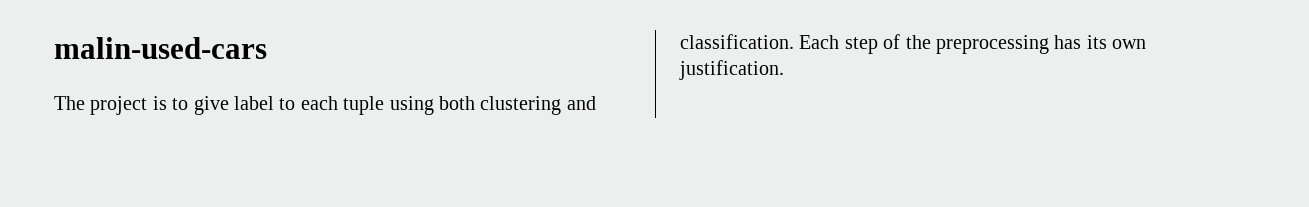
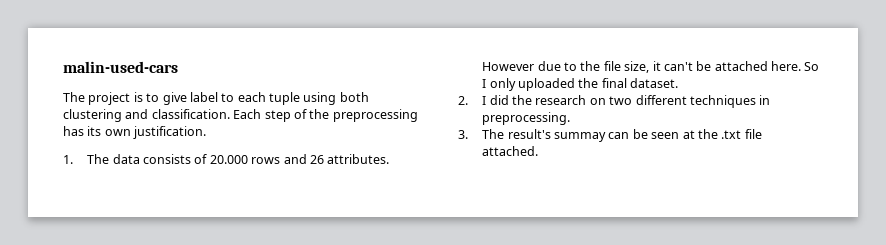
(784, 70) none -> [63,154,390,164] [482,61,820,73] [482,78,679,91] [458,95,771,108] [482,112,571,125] [458,129,762,142] [482,146,539,156] // 1. The data consists of 20.000 rows and 26 attributes. However due to the file size, it can't be attached here. So I only uploaded the final dataset. // 2. I did the research on two different techniques in preprocessing. // 3. The result's summay can be seen at the .txt file attached.

